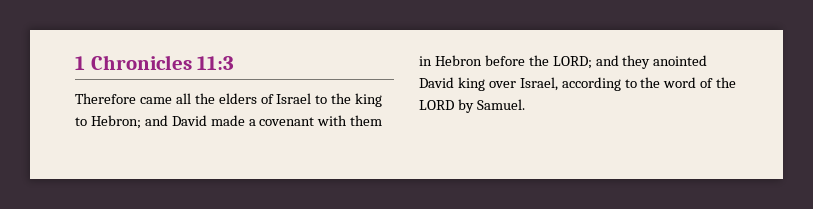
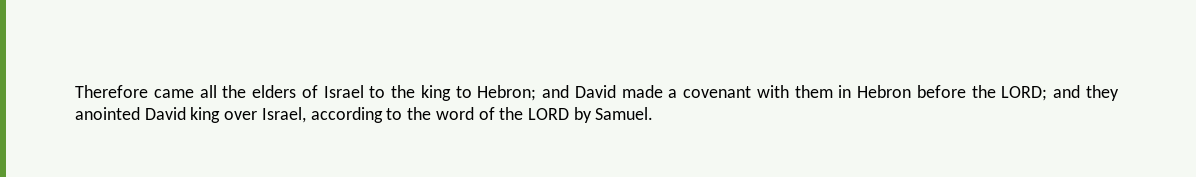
[75,55,235,70] 1 Chronicles 11:3 // -> (75, 91) none

